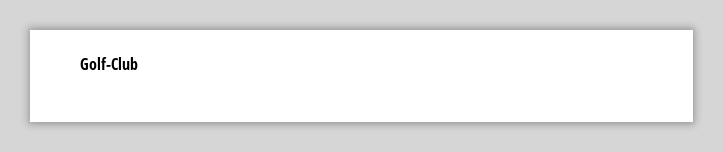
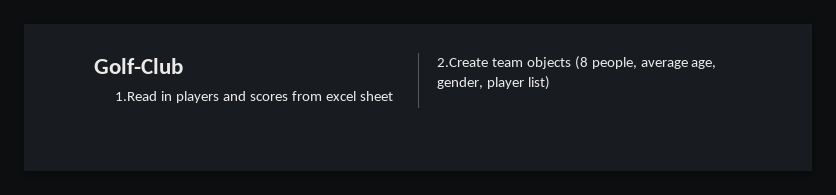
(138, 63) none -> [115,91,393,103] [437,56,717,70] [437,76,550,90] // 1.Read in players and scores from excel sheet 2.Create team objects (8 people, average age, gender, player list)

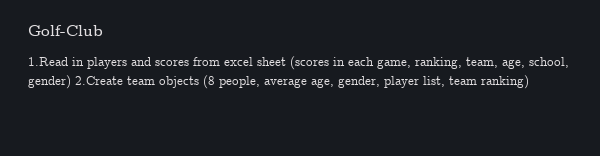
(393, 96) none -> [290,56,569,70] [28,75,71,89] (scores in each game, ranking, team, age, school, gender)
[527,76,550,90] list) -> [423,75,529,89] list, team ranking)

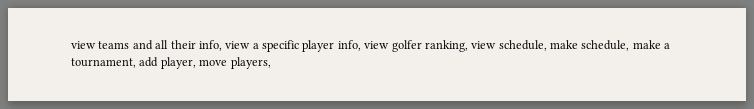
[28,25,103,36] [28,56,569,70] [28,75,529,89] Golf-Club // 1.Read in players and scores from excel sheet (scores in each game, ranking, team, age, school, gender) 2.Create team objects (8 people, average age, gender, player list, team ranking) -> [71,40,671,52] [71,57,271,69] view teams and all their info, view a specific player info, view golfer ranking, view schedule, make schedule, make a tournament, add player, move players,

